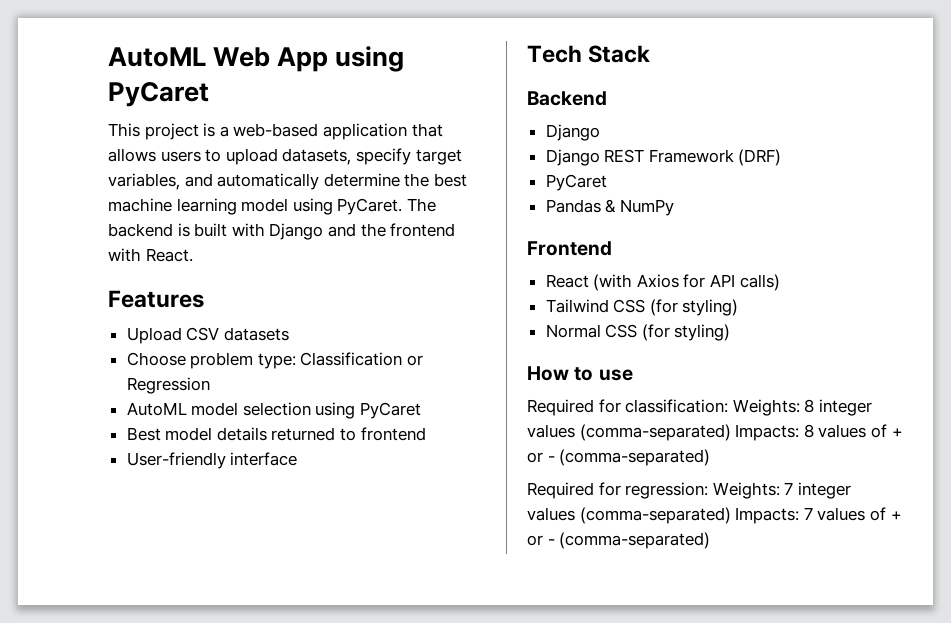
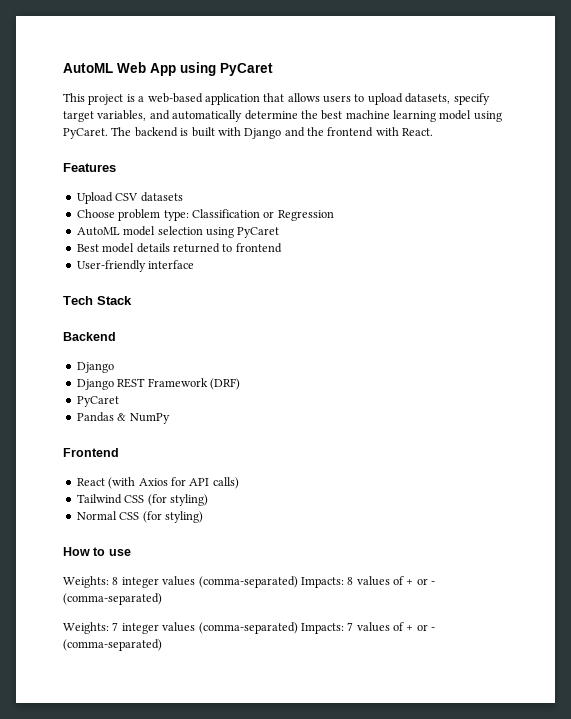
[527,399,729,416] Required for classification: -> (131, 552) none
[527,482,709,499] Required for regression: -> (162, 599) none

